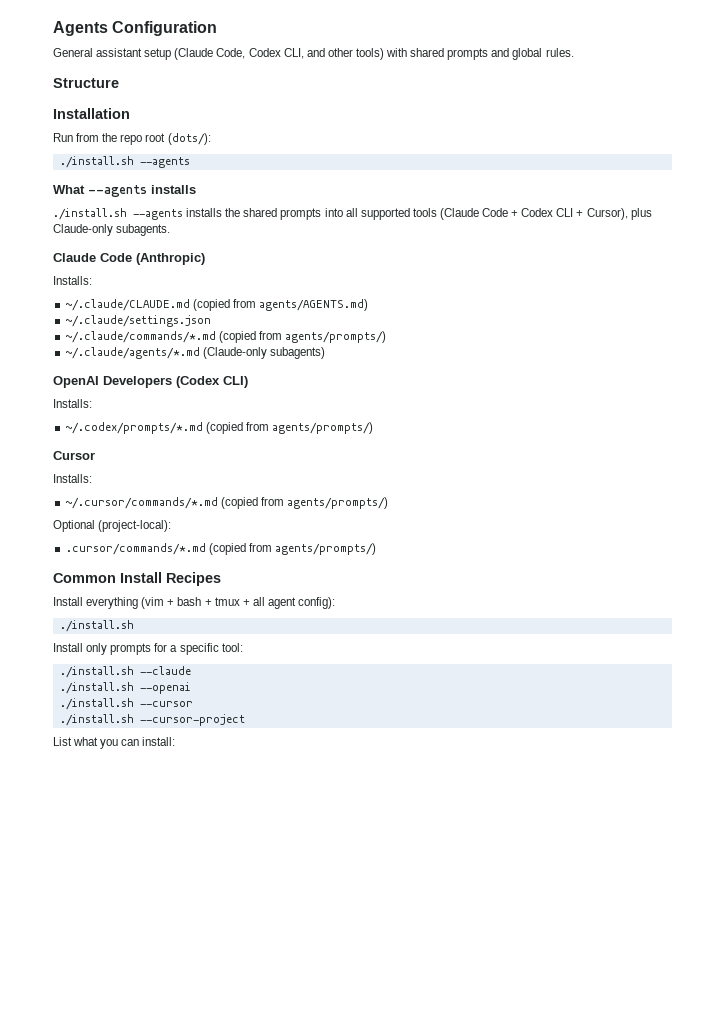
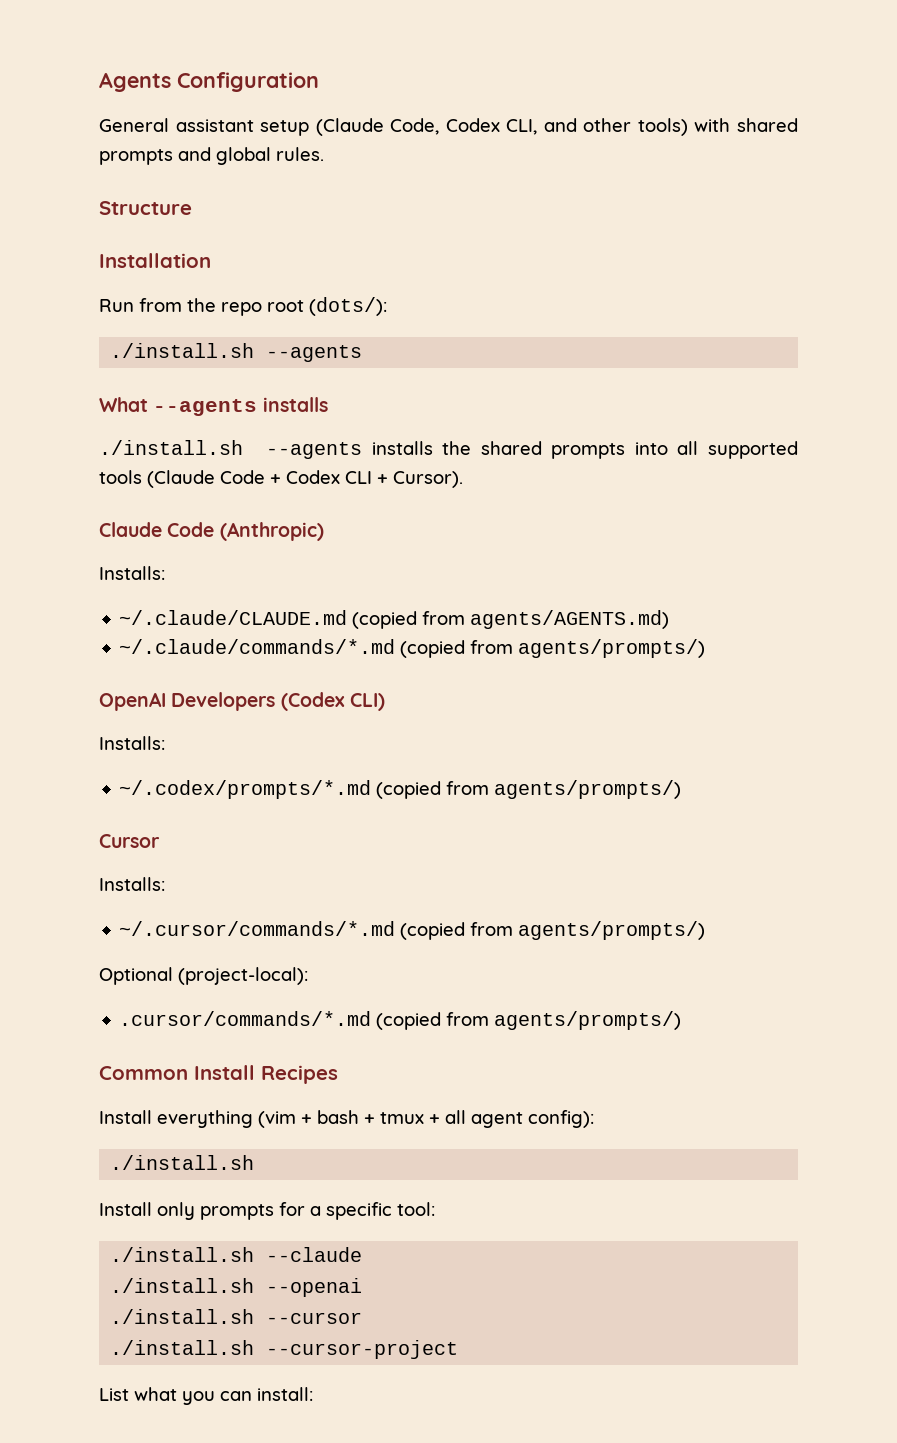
[586,208,652,220] [53,224,171,236] Cursor), plus Claude-only subagents. -> [393,471,463,488] Cursor).
[65,315,211,327] // ~/.claude/settings.json -> (670, 619) none
[65,347,325,359] // ~/.claude/agents/*.md (Claude-only subagents) -> (706, 648) none

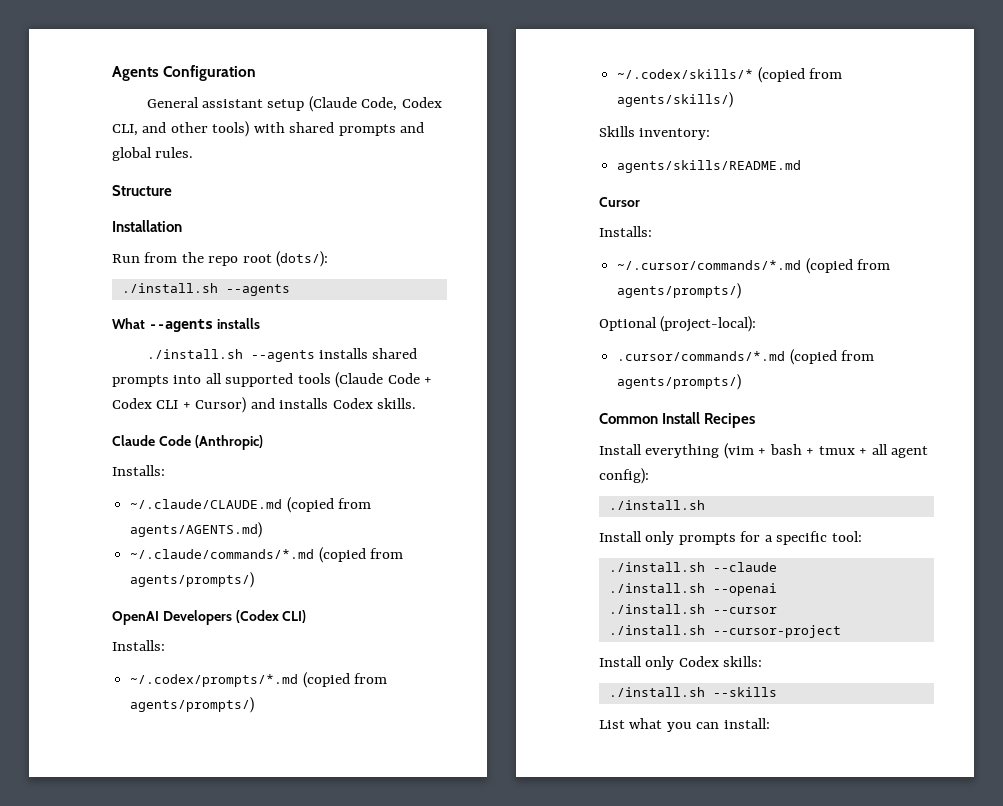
[442,441,472,455] the -> (369, 353) none
[393,471,463,488] Cursor). -> [195,397,417,413] Cursor) and installs Codex skills.
(682, 789) none -> [617,67,843,83] [617,92,734,108] [599,126,711,140] [617,160,802,173] // ~/.codex/skills/* (copied from agents/skills/) // Skills inventory: // agents/skills/README.md
(459, 1349) none -> [599,656,763,670] [608,687,777,697] // Install only Codex skills: // ./install.sh --skills

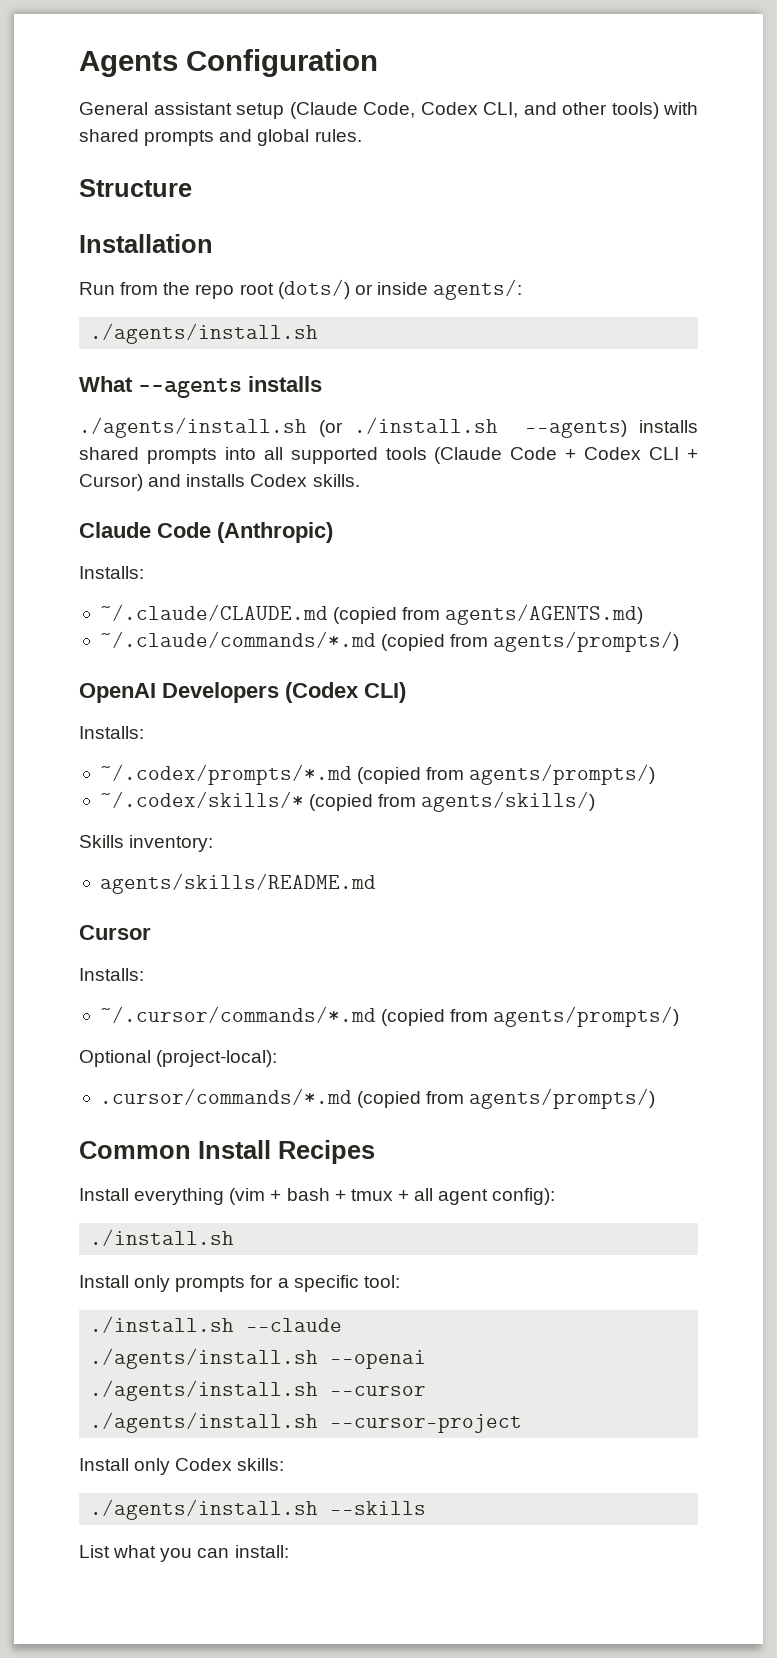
[276,251,329,267] [121,283,290,296] (dots/): // ./install.sh --agents -> [277,279,523,300] [90,323,319,344] (dots/) or inside agents/: // ./agents/install.sh
[146,349,315,362] ./install.sh --agents -> [79,417,628,438] ./agents/install.sh (or ./install.sh --agents)
[608,583,705,593] ./install.sh -> [90,1348,319,1369] ./agents/install.sh
[608,604,705,614] ./install.sh -> [90,1380,319,1401] ./agents/install.sh
[608,625,705,635] ./install.sh -> [90,1412,319,1433] ./agents/install.sh
[608,687,705,697] ./install.sh -> [90,1499,319,1520] ./agents/install.sh

